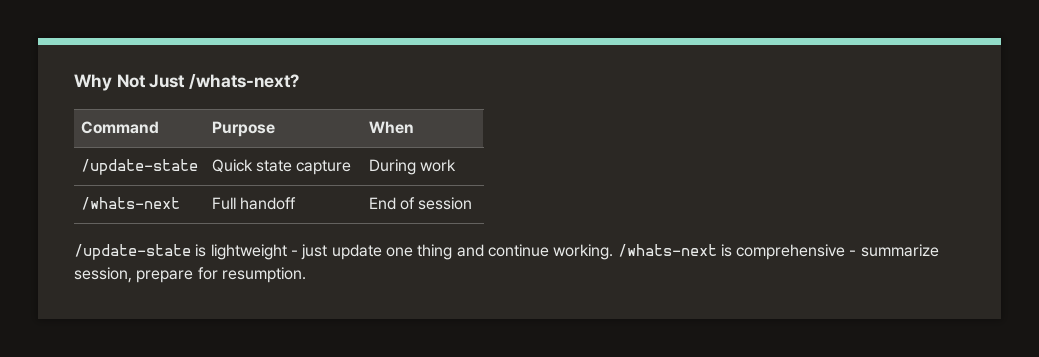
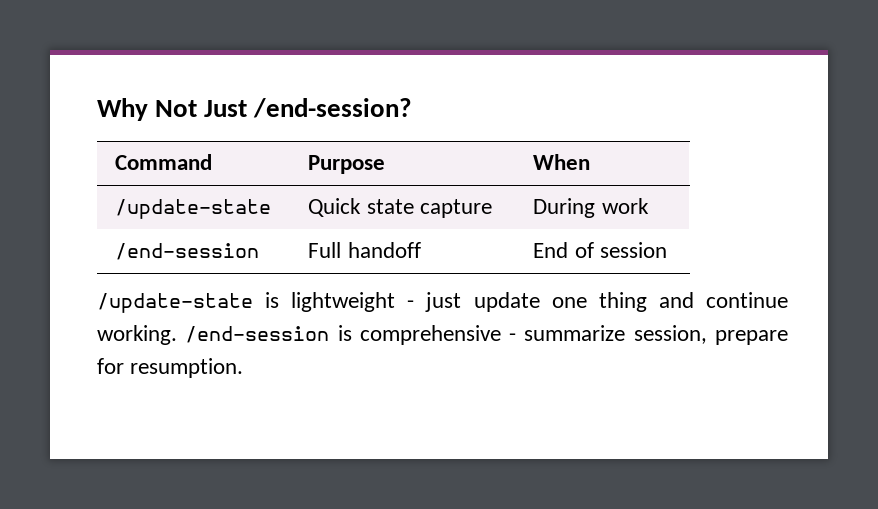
[189,74,300,89] /whats-next? -> [253,98,413,118] /end-session?
[80,197,180,210] /whats-next -> [115,243,260,260] /end-session
[617,244,717,257] /whats-next -> [185,326,330,343] /end-session

